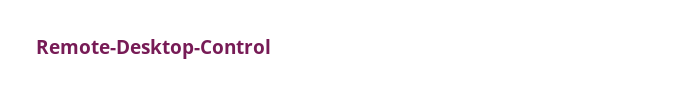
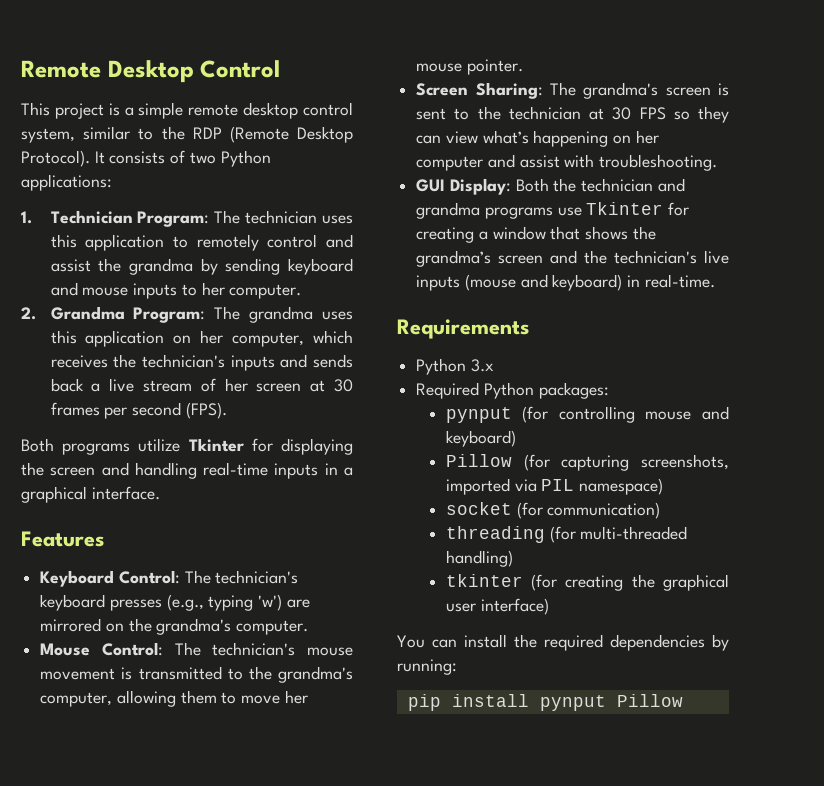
[36,39,271,59] Remote-Desktop-Control -> [21,60,281,83] [21,102,353,119] [21,126,353,143] [21,150,271,167] [21,174,112,191] [21,210,353,227] [50,234,353,251] [50,258,353,275] [50,282,302,299] [21,306,353,323] [50,330,353,347] [50,354,353,371] [50,378,353,392] [50,402,227,419] [21,438,353,455] [21,462,353,479] [21,486,160,503] [21,531,104,547] [40,570,299,587] [40,594,310,611] [40,618,309,635] [40,642,353,656] [40,666,353,683] [40,690,308,707] [416,59,523,75] [416,82,729,99] [416,106,729,123] [416,130,659,147] [416,154,718,171] [416,178,685,195] [416,202,690,219] [416,226,656,243] [416,250,729,267] [416,274,715,291] [397,319,529,339] [416,358,494,375] [416,382,609,399] [445,406,729,423] [445,430,516,447] [445,454,729,471] [445,478,664,495] [445,502,661,519] [445,526,688,543] [445,550,513,567] [445,574,729,591] [445,598,549,615] [397,634,729,651] [397,659,457,675] [407,694,683,711] Remote Desktop Control // This project is a simple remote desktop control system, similar to the RDP (Remote Desktop Protocol). It consists of two Python applications: // 1. Technician Program: The technician uses this application to remotely control and assist the grandma by sending keyboard and mouse inputs to her computer. // 2. Grandma Program: The grandma uses this application on her computer, which receives the technician's inputs and sends back a live stream of her screen at 30 frames per second (FPS). // Both programs utilize Tkinter for displaying the screen and handling real-time inputs in a graphical interface. // Features // Keyboard Control: The technician's keyboard presses (e.g., typing 'w') are mirrored on the grandma's computer. // Mouse Control: The technician's mouse movement is transmitted to the grandma's computer, allowing them to move her mouse pointer. // Screen Sharing: The grandma's screen is sent to the technician at 30 FPS so they can view what’s happening on her computer and assist with troubleshooting. // GUI Display: Both the technician and grandma programs use Tkinter for creating a window that shows the grandma’s screen and the technician's live inputs (mouse and keyboard) in real-time. // Requirements // Python 3.x // Required Python packages: // pynput (for controlling mouse and keyboard) // Pillow (for capturing screenshots, imported via PIL namespace) // socket (for communication) // threading (for multi-threaded handling) // tkinter (for creating the graphical user interface) // You can install the required dependencies by running: // pip install pynput Pillow

